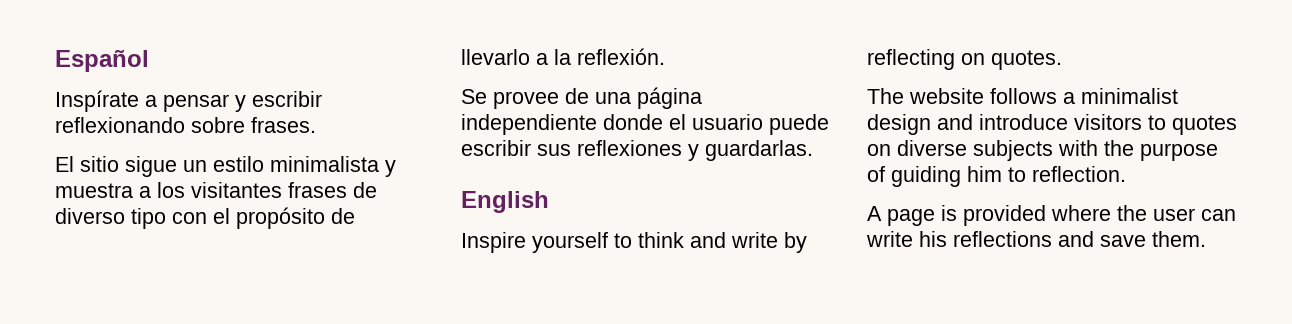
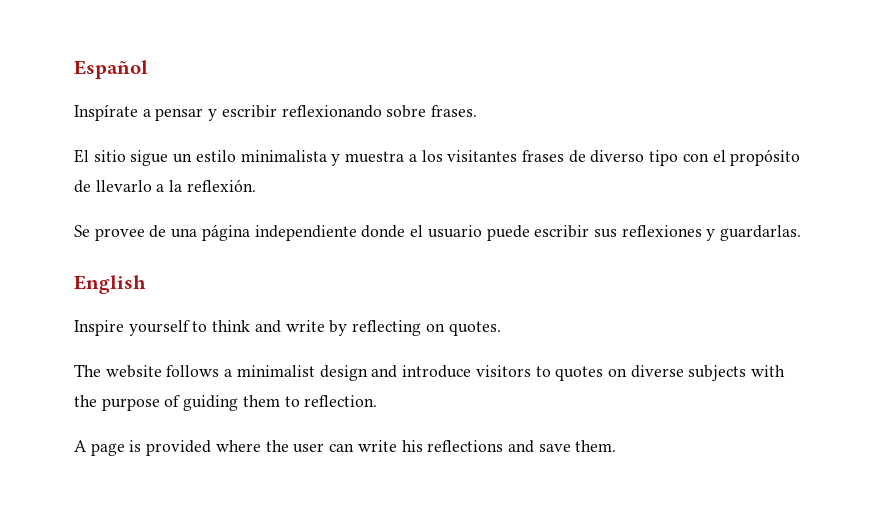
[967,166,1002,182] him -> [242,395,280,407] them

